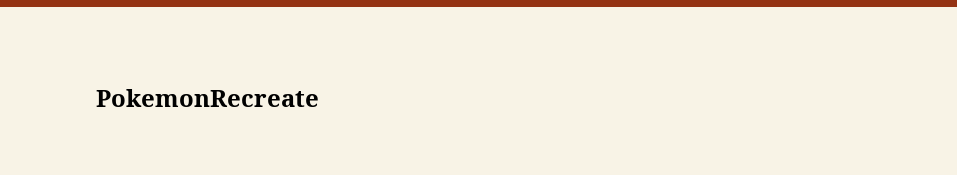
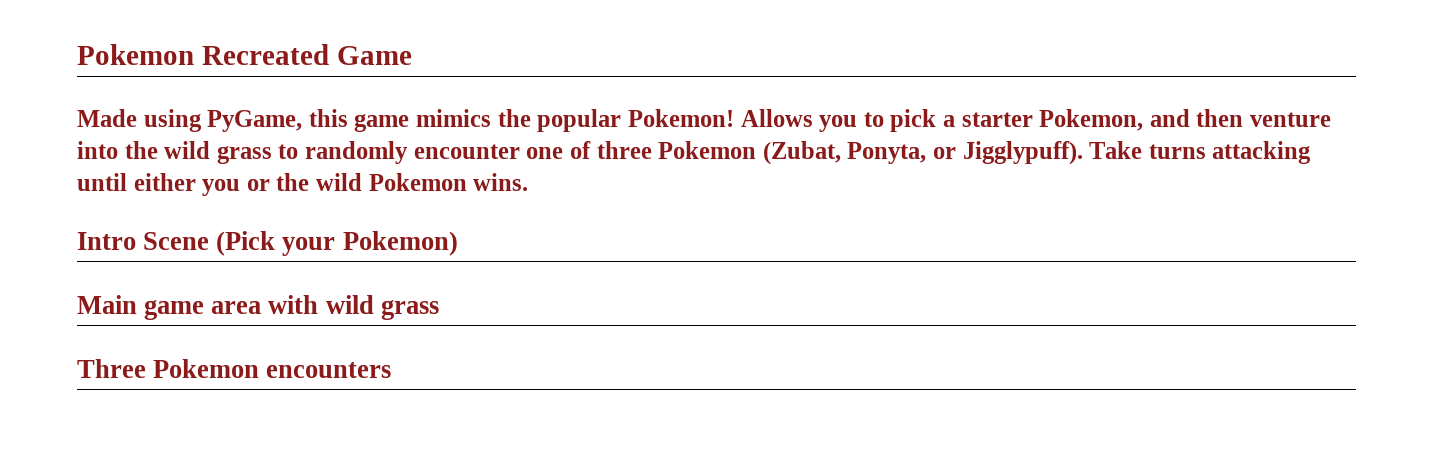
[96,89,319,107] PokemonRecreate -> [77,44,412,65] [77,109,1332,132] [77,141,1312,165] [77,173,529,196] [77,231,458,256] [77,295,439,320] [77,359,392,378] Pokemon Recreated Game // Made using PyGame, this game mimics the popular Pokemon! Allows you to pick a starter Pokemon, and then venture into the wild grass to randomly encounter one of three Pokemon (Zubat, Ponyta, or Jigglypuff). Take turns attacking until either you or the wild Pokemon wins. // Intro Scene (Pick your Pokemon) // Main game area with wild grass // Three Pokemon encounters

